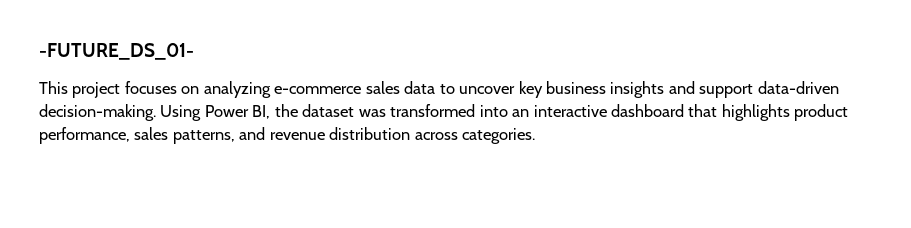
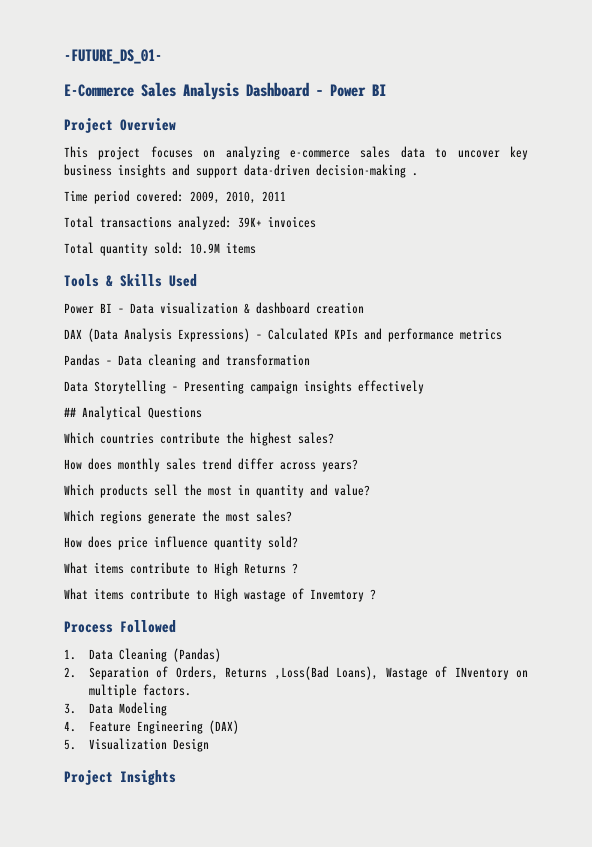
(194, 51) none -> [64,82,386,100] [64,118,176,133] // E-Commerce Sales Analysis Dashboard – Power BI // Project Overview
[39,104,849,121] [39,127,536,144] decision-making. Using Power BI, the dataset was transformed into an interactive dashboard that highlights product performance, sales patterns, and revenue distribution across categories. -> [316,164,418,178] [64,190,286,204] [64,216,316,230] [64,242,256,256] [64,274,197,287] [64,302,364,314] [64,328,502,342] [64,354,310,368] [64,380,424,394] [64,406,202,420] [64,432,334,446] [64,458,358,472] [64,484,370,498] [64,510,292,524] [64,536,298,550] [64,562,298,576] [64,588,376,602] [64,620,176,633] [64,648,221,662] [64,666,528,680] [88,684,191,698] [64,702,167,716] [64,720,239,734] [64,738,209,752] [64,770,176,786] decision-making . // Time period covered: 2009, 2010, 2011 // Total transactions analyzed: 39K+ invoices // Total quantity sold: 10.9M items // Tools & Skills Used // Power BI – Data visualization & dashboard creation // DAX (Data Analysis Expressions) – Calculated KPIs and performance metrics // Pandas – Data cleaning and transformation // Data Storytelling – Presenting campaign insights effectively // ## Analytical Questions // Which countries contribute the highest sales? // How does monthly sales trend differ across years? // Which products sell the most in quantity and value? // Which regions generate the most sales? // How does price influence quantity sold? // What items contribute to High Returns ? // What items contribute to High wastage of Invemtory ? // Process Followed // 1. Data Cleaning (Pandas) // 2. Separation of Orders, Returns ,Loss(Bad Loans), Wastage of INventory on multiple factors. // 3. Data Modeling // 4. Feature Engineering (DAX) // 5. Visualization Design // Project Insights

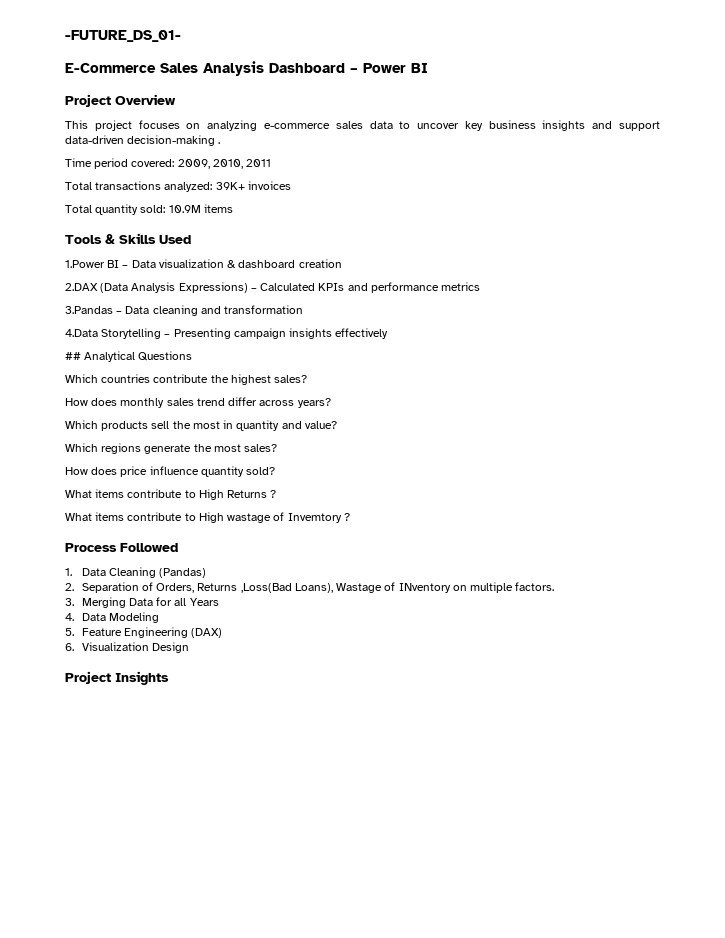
[64,303,94,314] Power -> [65,260,105,268] 1.Power
[64,329,82,339] DAX -> [65,283,98,291] 2.DAX
[64,354,100,366] Pandas -> [65,306,113,314] 3.Pandas
[64,381,88,392] Data -> [65,329,98,337] 4.Data
(76, 708) none -> [81,597,219,608] [65,613,74,621] Merging Data for all Years // 4.
[64,721,76,732] 4. -> [65,628,74,636] 5.
[64,739,76,750] 5. -> [65,643,74,651] 6.

